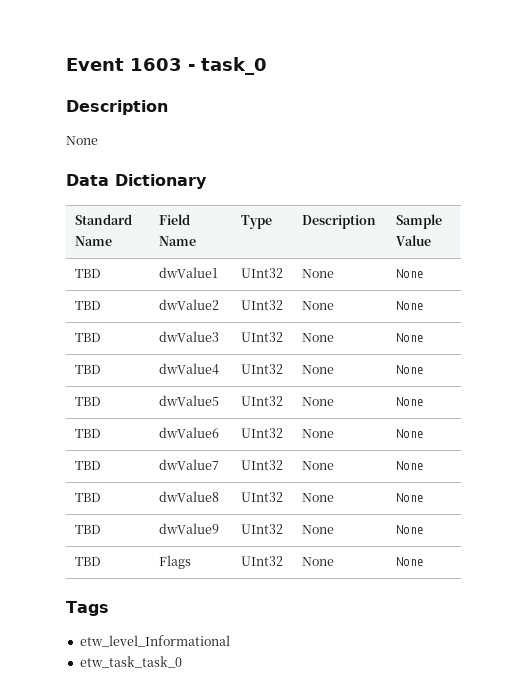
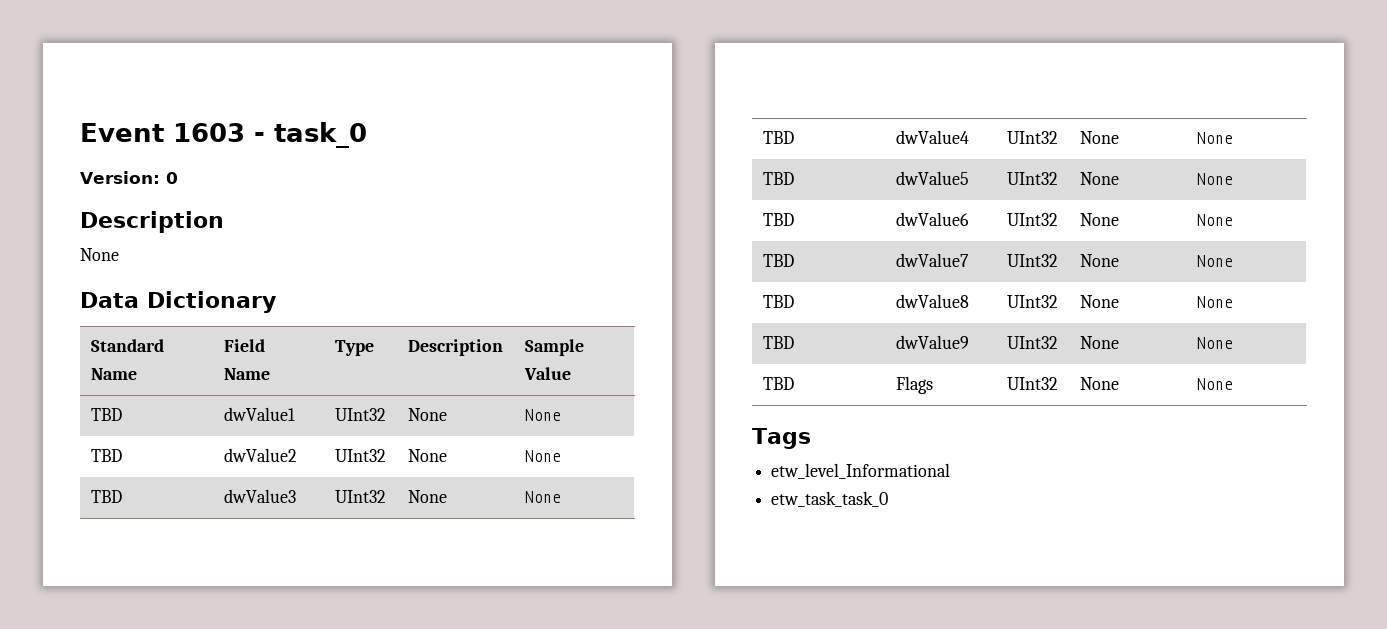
(267, 66) none -> [80,171,178,184] // Version: 0

